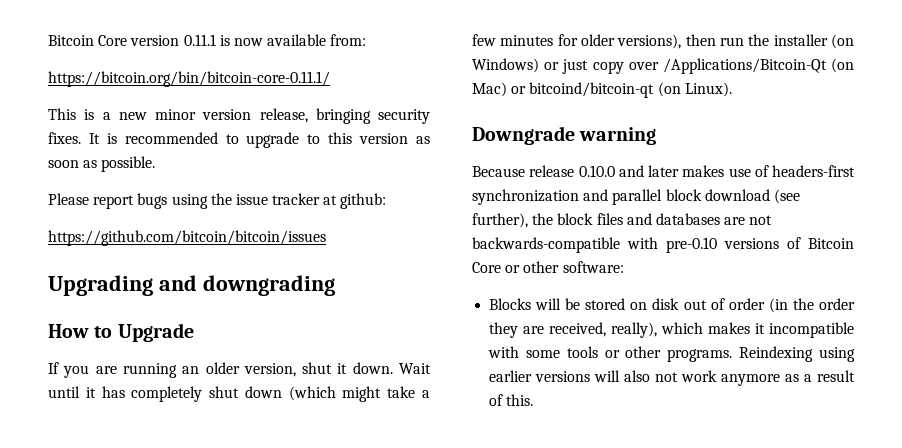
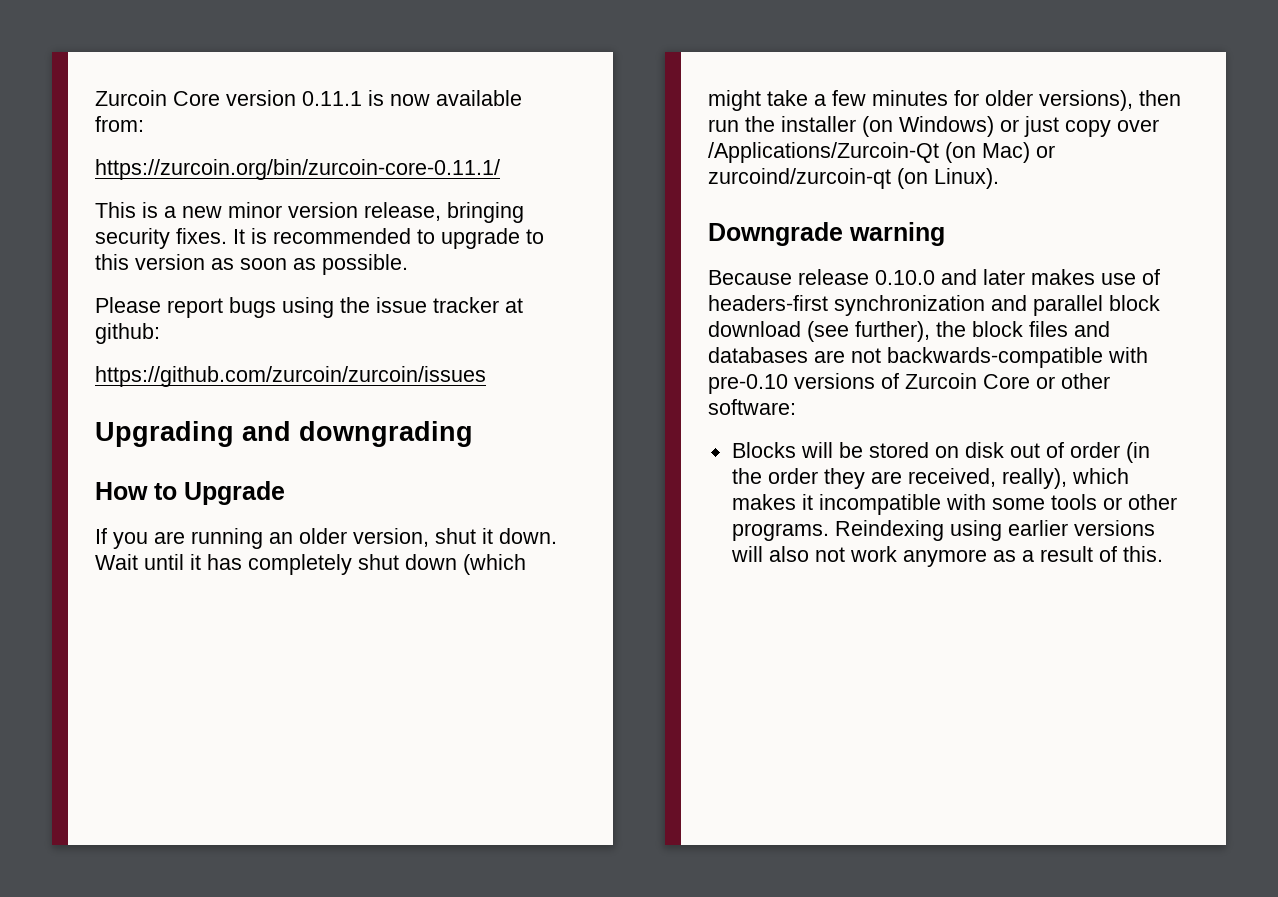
[48,35,94,46] Bitcoin -> [95,90,167,106] Zurcoin
[48,71,330,87] https://bitcoin.org/bin/bitcoin-core-0.11.1/ -> [95,159,500,180] https://zurcoin.org/bin/zurcoin-core-0.11.1/
[48,230,326,246] https://github.com/bitcoin/bitcoin/issues -> [95,366,486,387] https://github.com/zurcoin/zurcoin/issues
[662,58,827,74] /Applications/Bitcoin-Qt -> [708,142,939,163] /Applications/Zurcoin-Qt
[529,82,655,98] bitcoind/bitcoin-qt -> [708,168,891,189] zurcoind/zurcoin-qt
[808,238,854,249] Bitcoin -> [905,373,977,389] Zurcoin

